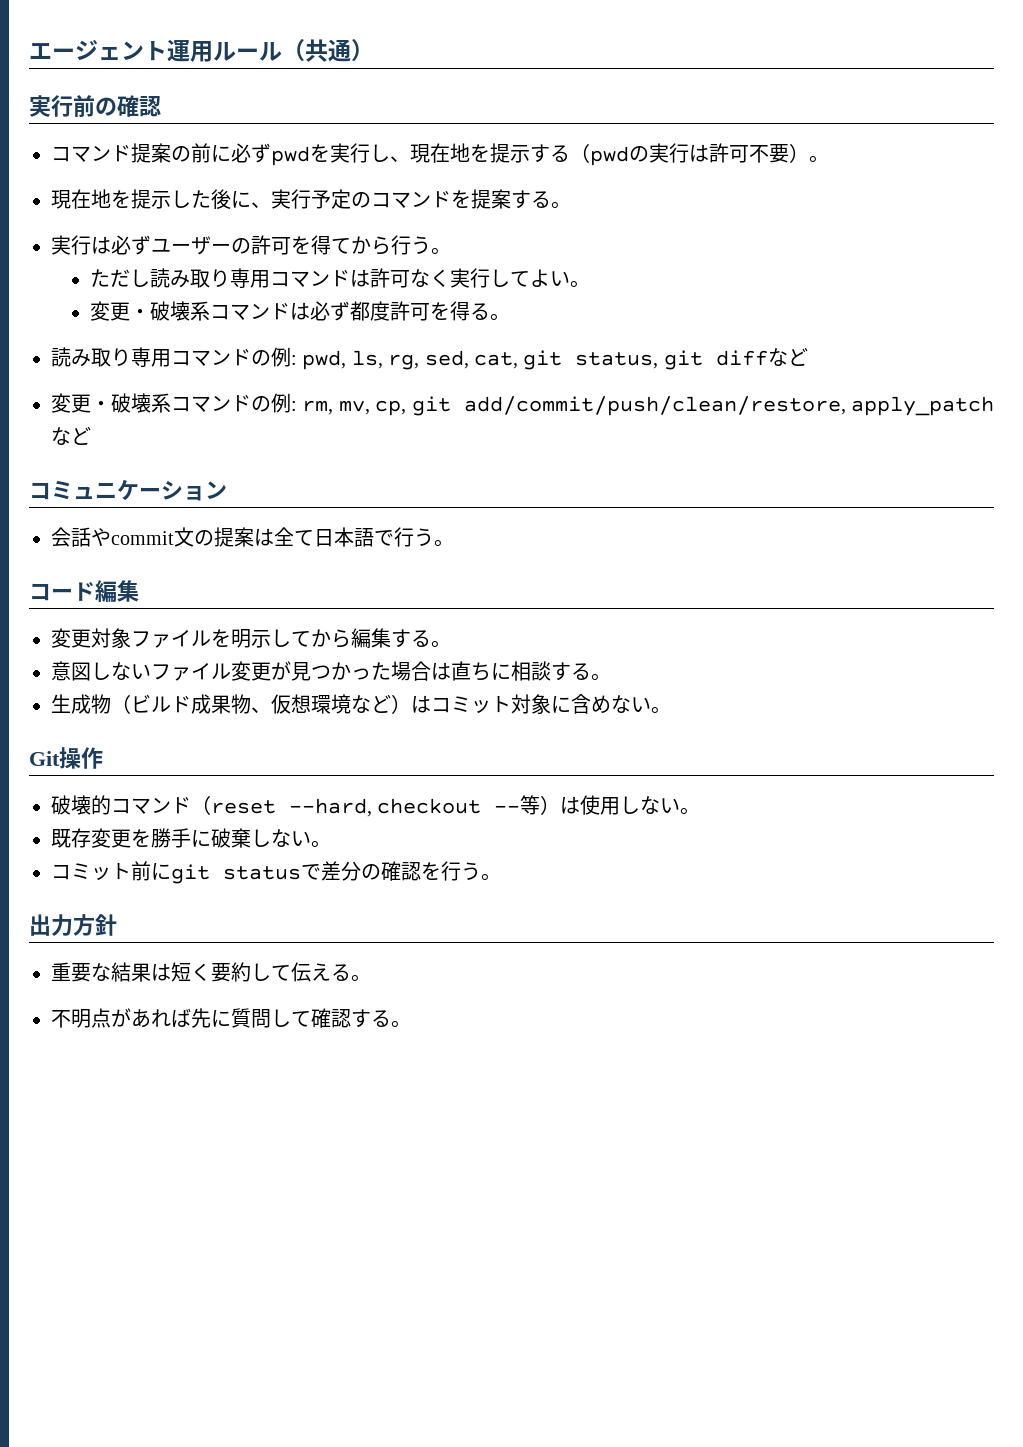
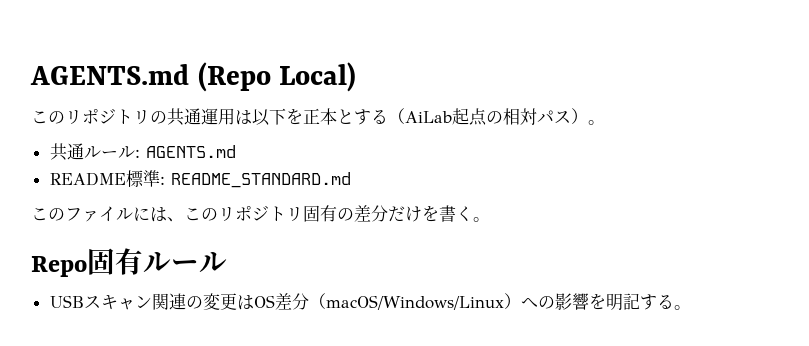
[29,39,374,62] [29,95,161,117] [51,143,829,166] [51,189,571,209] [51,235,451,255] [90,268,591,288] [90,301,511,321] [51,347,808,370] [51,393,994,416] [51,426,91,445] [29,480,227,501] [51,527,454,547] [29,580,139,602] [51,628,451,648] [51,661,611,681] [51,694,671,714] [29,747,103,769] [51,795,701,817] [51,828,331,848] [51,861,501,884] [29,914,117,936] [51,962,371,982] [51,1008,351,1028] エージェント運用ルール（共通） // 実行前の確認 // コマンド提案の前に必ずpwdを実行し、現在地を提示する（pwdの実行は許可不要）。 // 現在地を提示した後に、実行予定のコマンドを提案する。 // 実行は必ずユーザーの許可を得てから行う。 // ただし読み取り専用コマンドは許可なく実行してよい。 // 変更・破壊系コマンドは必ず都度許可を得る。 // 読み取り専用コマンドの例: pwd, ls, rg, sed, cat, git status, git diffなど // 変更・破壊系コマンドの例: rm, mv, cp, git add/commit/push/clean/restore, apply_patchなど // コミュニケーション // 会話やcommit文の提案は全て日本語で行う。 // コード編集 // 変更対象ファイルを明示してから編集する。 // 意図しないファイル変更が見つかった場合は直ちに相談する。 // 生成物（ビルド成果物、仮想環境など）はコミット対象に含めない。 // Git操作 // 破壊的コマンド（reset --hard, checkout --等）は使用しない。 // 既存変更を勝手に破棄しない。 // コミット前にgit statusで差分の確認を行う。 // 出力方針 // 重要な結果は短く要約して伝える。 // 不明点があれば先に質問して確認 -> [30,62,357,92] [31,108,605,126] [49,143,236,161] [49,170,351,188] [31,205,490,222] [31,248,227,277] [49,293,640,311] AGENTS.md (Repo Local) // このリポジトリの共通運用は以下を正本とする（AiLab起点の相対パス）。 // 共通ルール: AGENTS.md // README標準: README_STANDARD.md // このファイルには、このリポジトリ固有の差分だけを書く。 // Repo固有ルール // USBスキャン関連の変更はOS差分（macOS/Windows/Linux）への影響を明記

